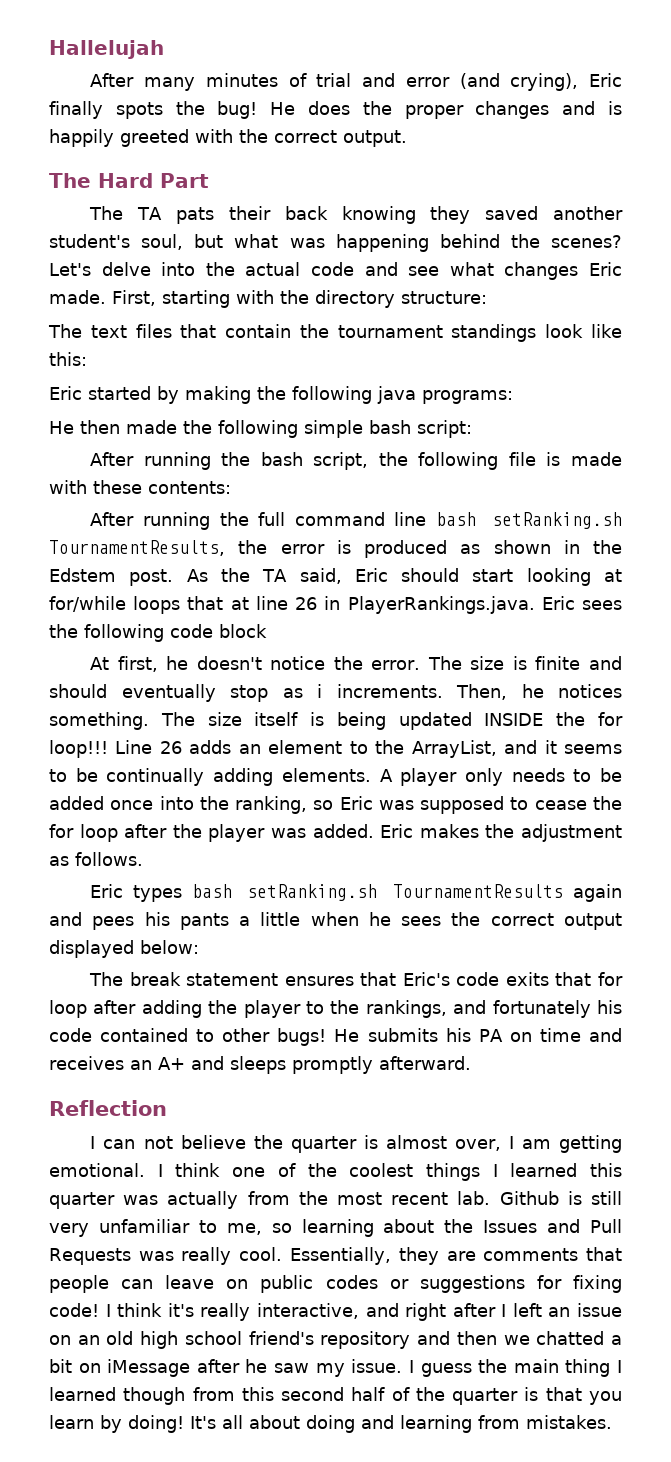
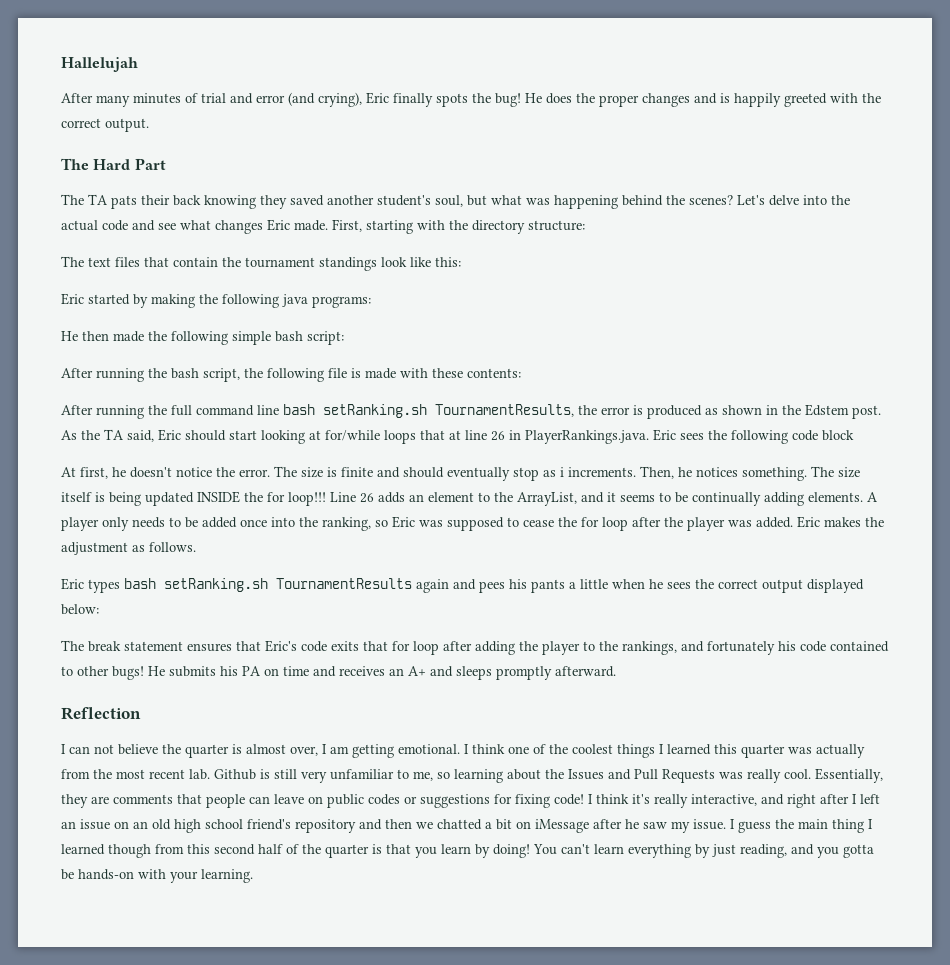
[190,1415,612,1433] It's all about doing and learning from mistakes. -> [533,844,874,858] [61,869,253,883] You can't learn everything by just reading, and you gotta be hands-on with your learning.

